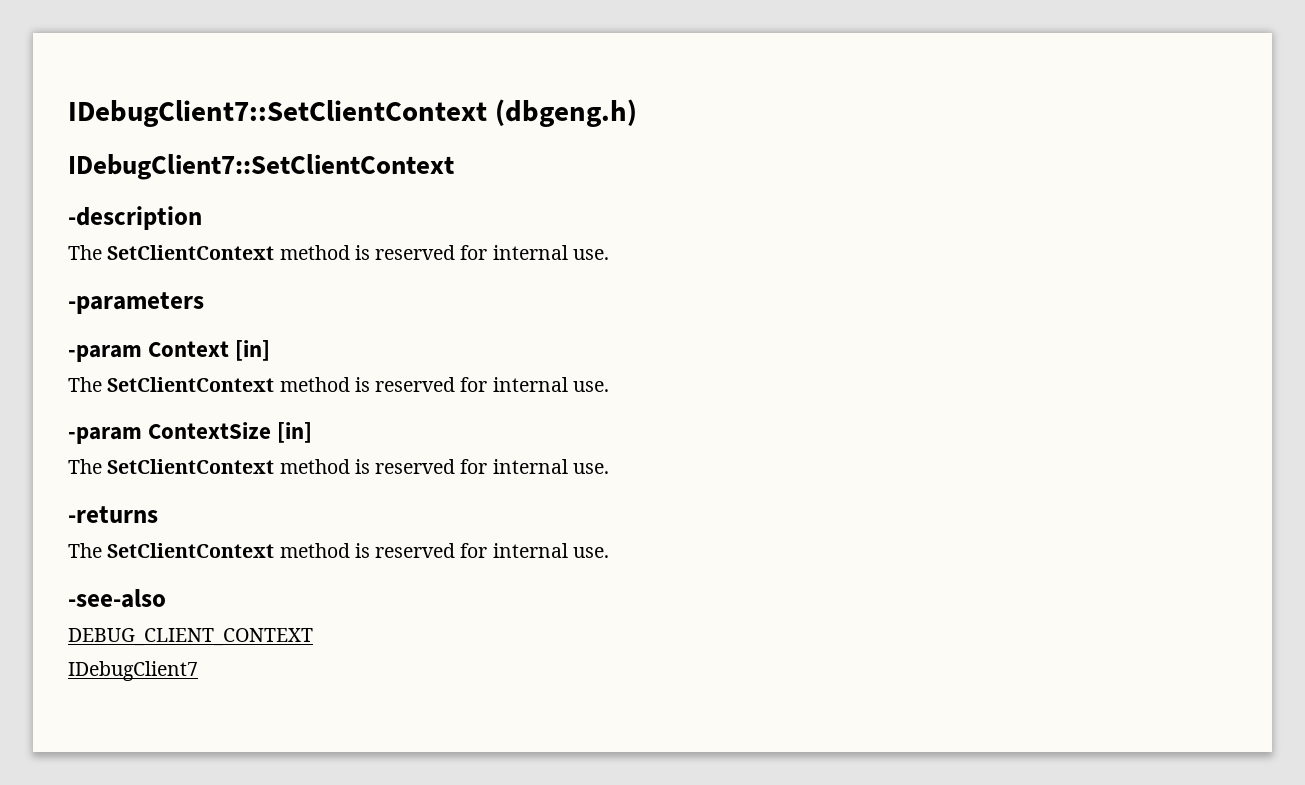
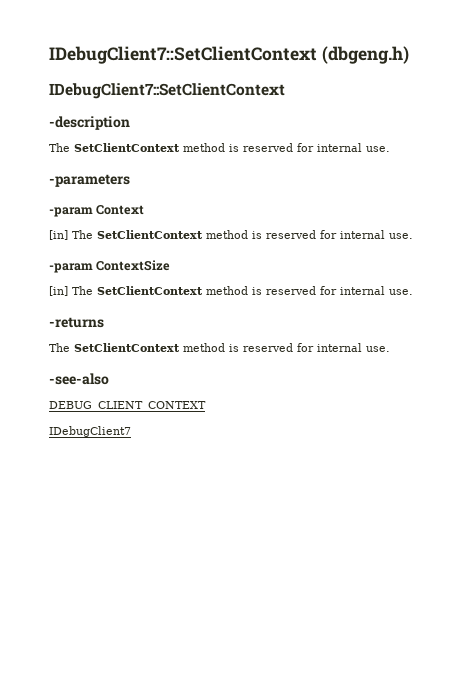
[235,340,271,361] [in] // -> [49,230,68,240] // [in]
[277,422,313,443] [in] // -> [49,286,68,296] // [in]

